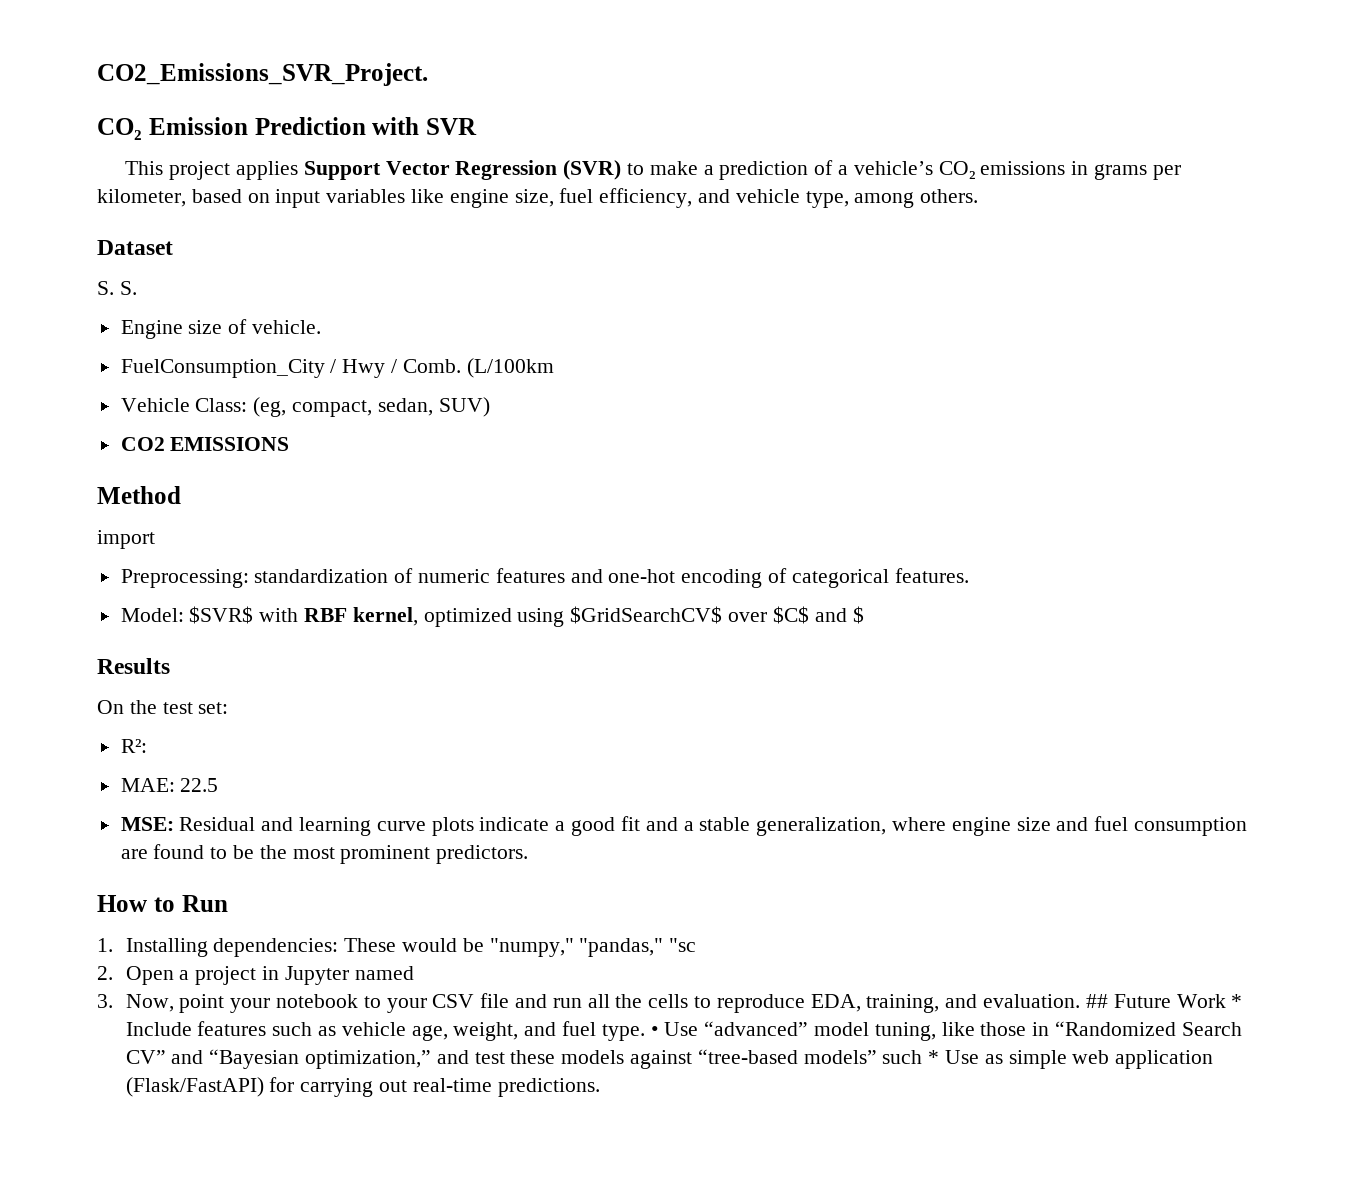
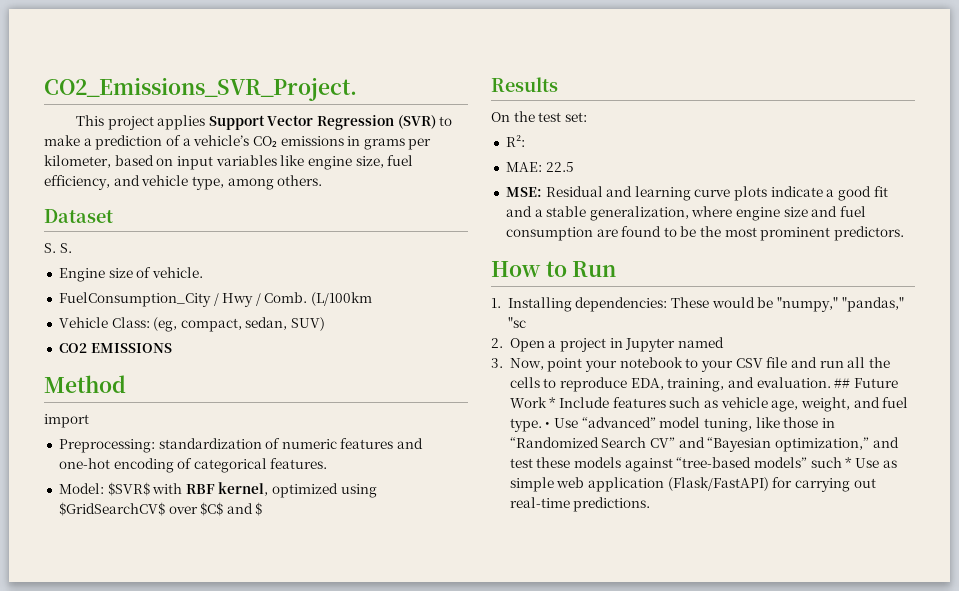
[97,117,477,140] // CO₂ Emission Prediction with SVR -> (357, 89) none

